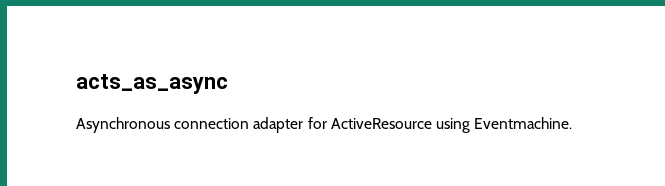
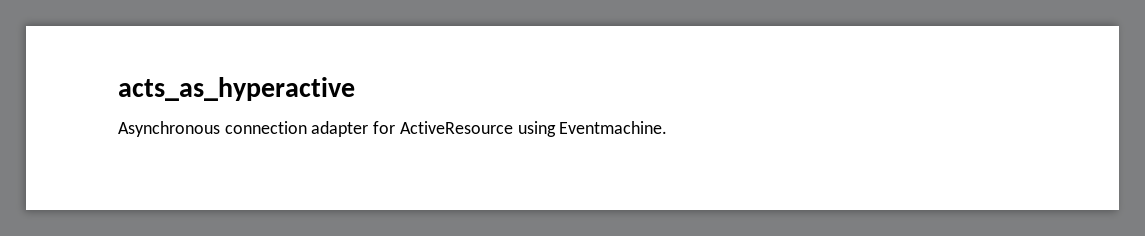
[76,74,228,94] acts_as_async -> [118,77,355,101] acts_as_hyperactive

